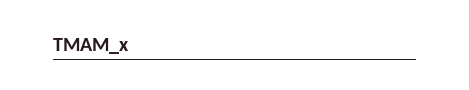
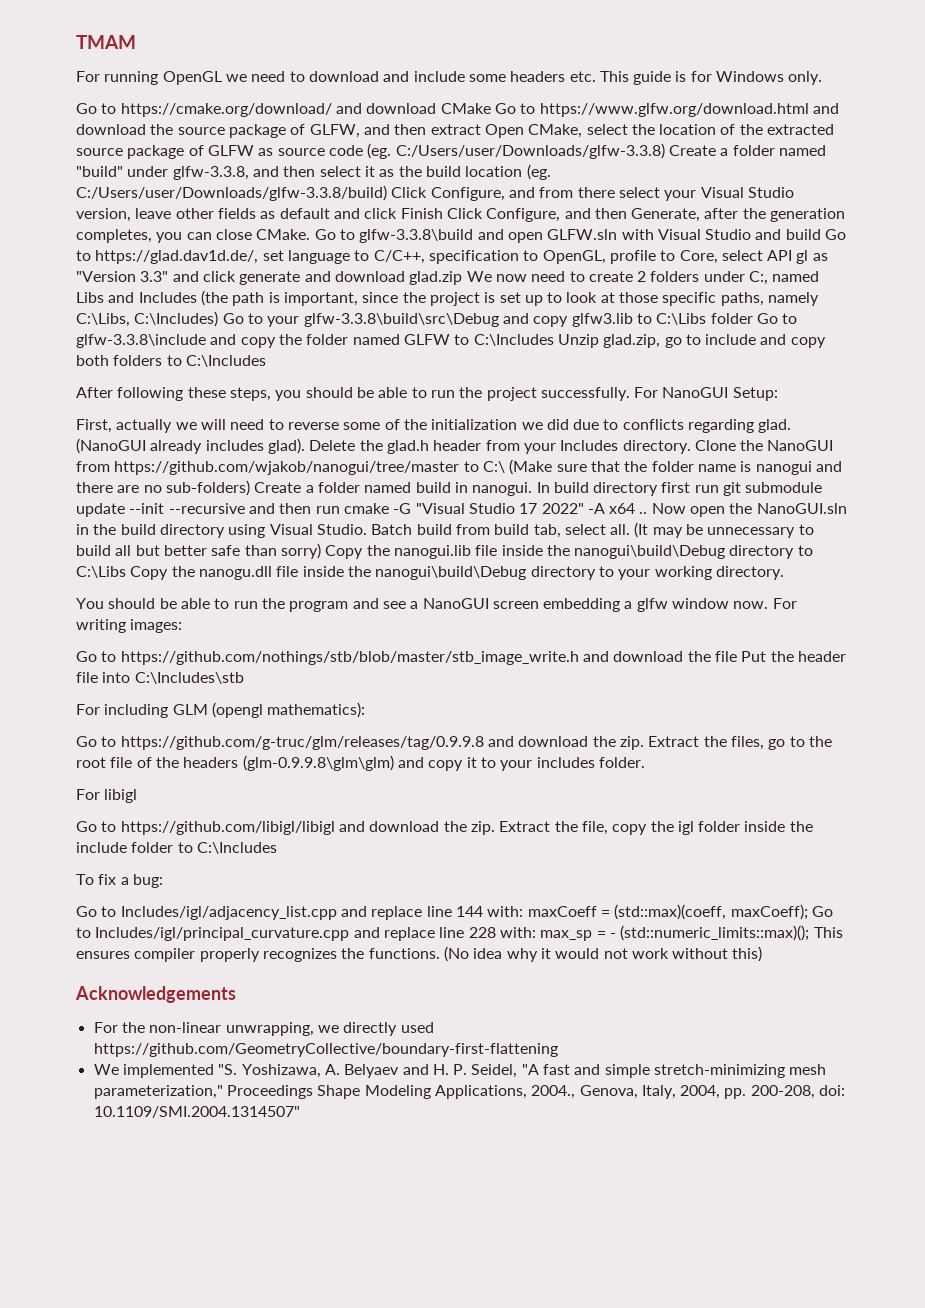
[53,38,129,54] TMAM_x -> [76,35,136,49] [76,71,823,85] [76,103,839,117] [76,124,835,138] [76,143,826,159] [76,164,551,180] [76,185,794,201] [76,208,846,222] [76,229,847,243] [76,250,828,264] [76,271,820,285] [76,290,820,306] [76,311,798,327] [76,334,826,348] [76,355,266,367] [76,387,778,401] [76,419,792,433] [76,438,834,454] [76,459,842,475] [76,480,823,496] [76,503,847,517] [76,522,814,538] [76,543,813,559] [76,566,784,580] [76,598,797,612] [76,619,183,633] [76,651,846,665] [76,672,244,684] [76,702,366,718] [76,736,832,750] [76,755,645,771] [76,789,138,803] [76,821,813,835] [76,842,277,854] [76,874,163,888] [76,904,833,920] [76,925,843,941] [76,946,763,962] [75,986,236,1003] [93,1022,434,1036] [93,1043,558,1057] [93,1064,827,1078] [93,1085,846,1099] [93,1106,300,1118] TMAM // For running OpenGL we need to download and include some headers etc. This guide is for Windows only. // Go to https://cmake.org/download/ and download CMake Go to https://www.glfw.org/download.html and download the source package of GLFW, and then extract Open CMake, select the location of the extracted source package of GLFW as source code (eg. C:/Users/user/Downloads/glfw-3.3.8) Create a folder named "build" under glfw-3.3.8, and then select it as the build location (eg. C:/Users/user/Downloads/glfw-3.3.8/build) Click Configure, and from there select your Visual Studio version, leave other fields as default and click Finish Click Configure, and then Generate, after the generation completes, you can close CMake. Go to glfw-3.3.8\build and open GLFW.sln with Visual Studio and build Go to https://glad.dav1d.de/, set language to C/C++, specification to OpenGL, profile to Core, select API gl as "Version 3.3" and click generate and download glad.zip We now need to create 2 folders under C:, named Libs and Includes (the path is important, since the project is set up to look at those specific paths, namely C:\Libs, C:\Includes) Go to your glfw-3.3.8\build\src\Debug and copy glfw3.lib to C:\Libs folder Go to glfw-3.3.8\include and copy the folder named GLFW to C:\Includes Unzip glad.zip, go to include and copy both folders to C:\Includes // After following these steps, you should be able to run the project successfully. For NanoGUI Setup: // First, actually we will need to reverse some of the initialization we did due to conflicts regarding glad. (NanoGUI already includes glad). Delete the glad.h header from your Includes directory. Clone the NanoGUI from https://github.com/wjakob/nanogui/tree/master to C:\ (Make sure that the folder name is nanogui and there are no sub-folders) Create a folder named build in nanogui. In build directory first run git submodule update --init --recursive and then run cmake -G "Visual Studio 17 2022" -A x64 .. Now open the NanoGUI.sln in the build directory using Visual Studio. Batch build from build tab, select all. (It may be unnecessary to build all but better safe than sorry) Copy the nanogui.lib file inside the nanogui\build\Debug directory to C:\Libs Copy the nanogu.dll file inside the nanogui\build\Debug directory to your working directory. // You should be able to run the program and see a NanoGUI screen embedding a glfw window now. For writing images: // Go to https://github.com/nothings/stb/blob/master/stb_image_write.h and download the file Put the header file into C:\Includes\stb // For including GLM (opengl mathematics): // Go to https://github.com/g-truc/glm/releases/tag/0.9.9.8 and download the zip. Extract the files, go to the root file of the headers (glm-0.9.9.8\glm\glm) and copy it to your includes folder. // For libigl // Go to https://github.com/libigl/libigl and download the zip. Extract the file, copy the igl folder inside the include folder to C:\Includes // To fix a bug: // Go to Includes/igl/adjacency_list.cpp and replace line 144 with: maxCoeff = (std::max)(coeff, maxCoeff); Go to Includes/igl/principal_curvature.cpp and replace line 228 with: max_sp = - (std::numeric_limits::max)(); This ensures compiler properly recognizes the functions. (No idea why it would not work without this) // Acknowledgements // For the non-linear unwrapping, we directly used https://github.com/GeometryCollective/boundary-first-flattening // We implemented "S. Yoshizawa, A. Belyaev and H. P. Seidel, "A fast and simple stretch-minimizing mesh parameterization," Proceedings Shape Modeling Applications, 2004., Genova, Italy, 2004, pp. 200-208, doi: 10.1109/SMI.2004.1314507"

